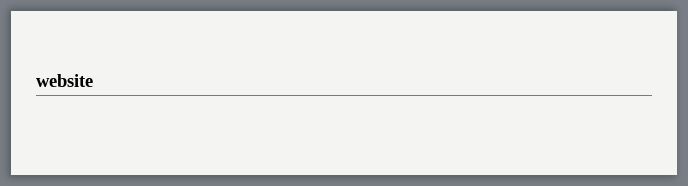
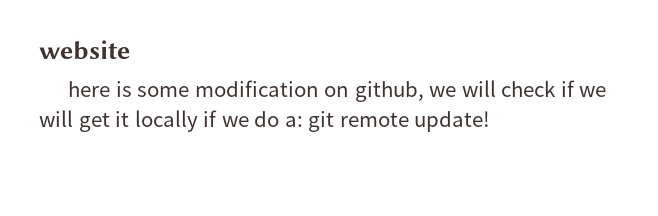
(93, 80) none -> [67,80,607,102] [39,110,491,132] // here is some modification on github, we will check if we will get it locally if we do a: git remote update!

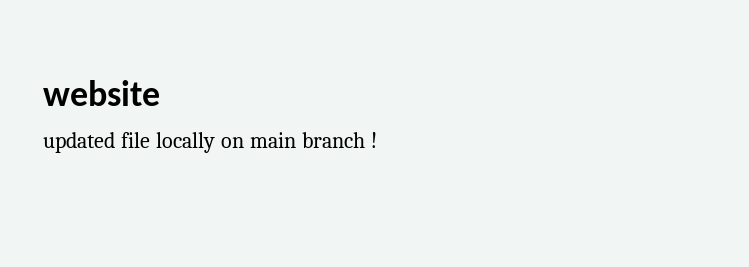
[67,80,607,102] [39,110,491,132] here is some modification on github, we will check if we will get it locally if we do a: git remote update! -> [43,132,377,153] updated file locally on main branch !

